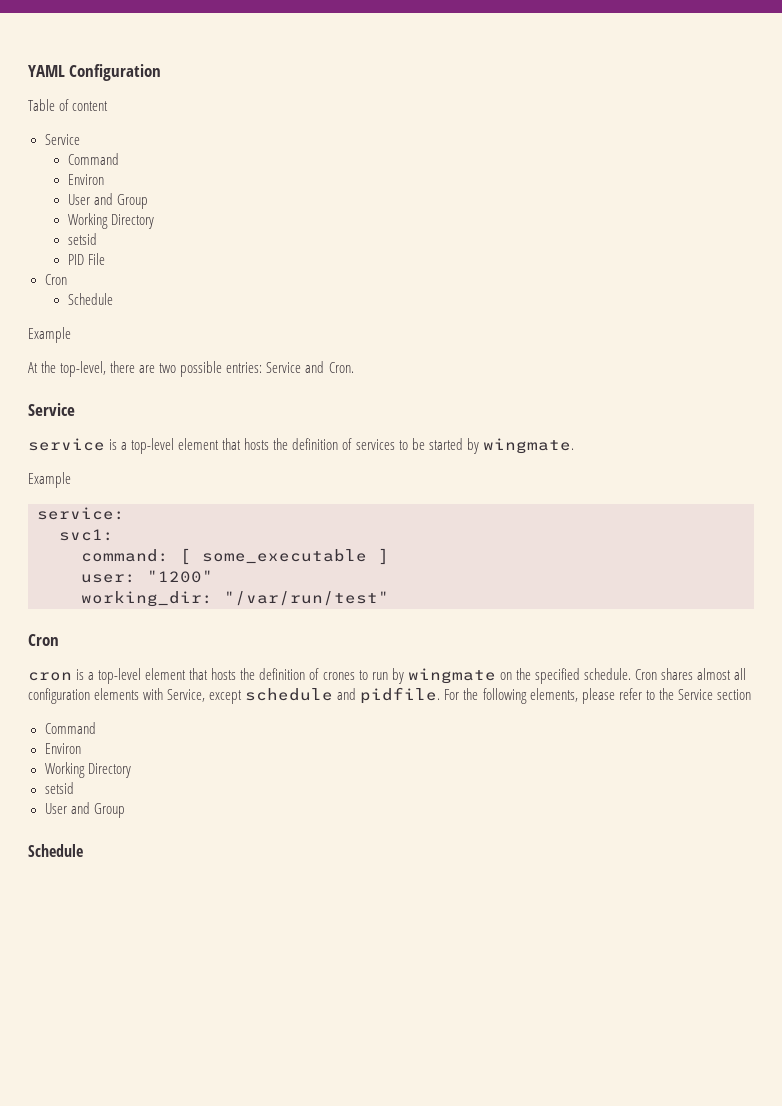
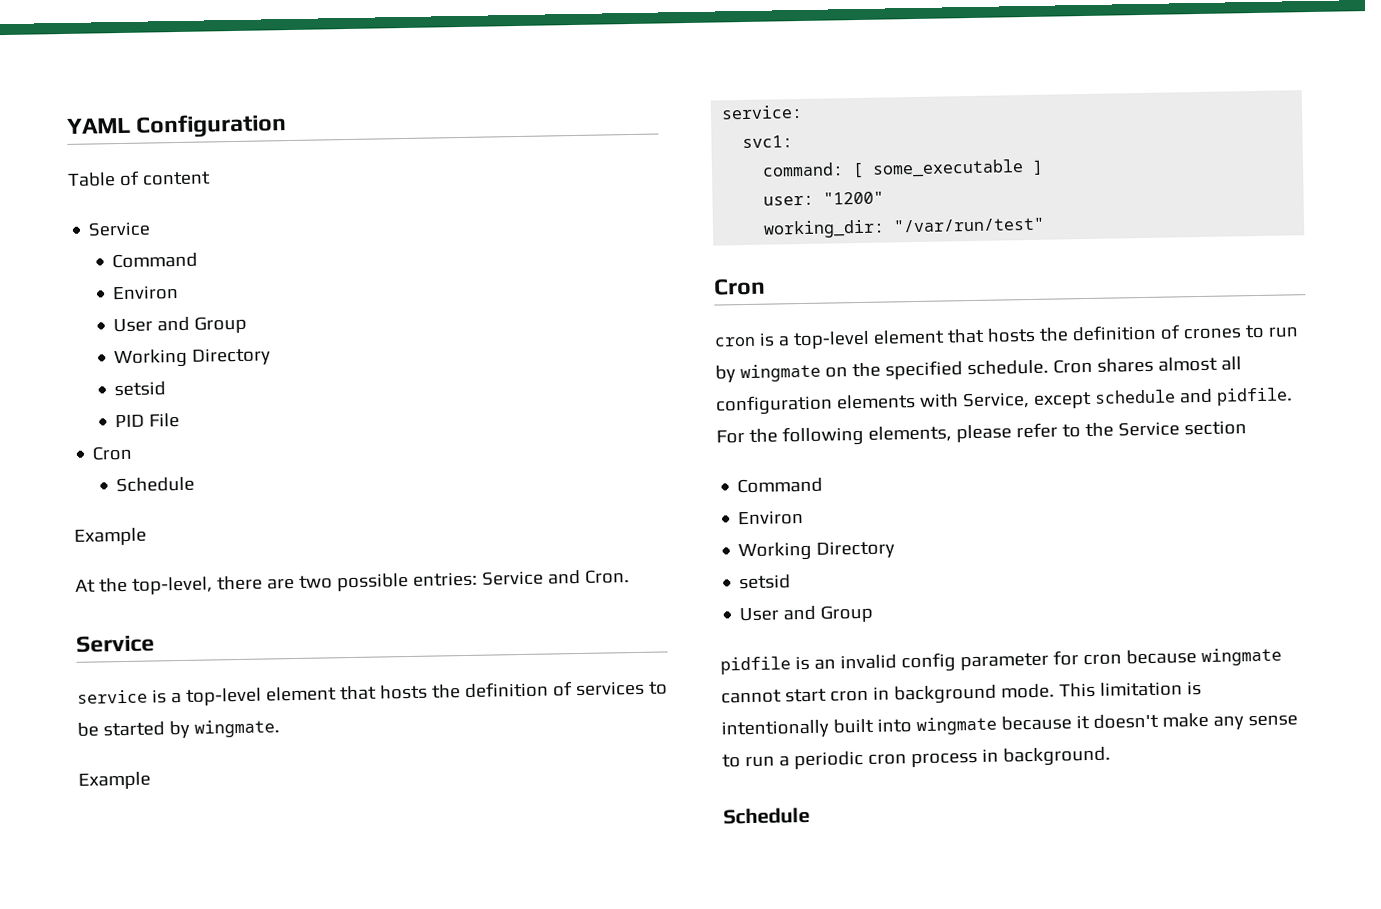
(125, 810) none -> [720,647,1282,675] [721,681,1202,705] [721,712,1298,739] [722,746,1111,770] // pidfile is an invalid config parameter for cron because wingmate cannot start cron in background mode. This limitation is intentionally built into wingmate because it doesn't make any sense to run a periodic cron process in background.

